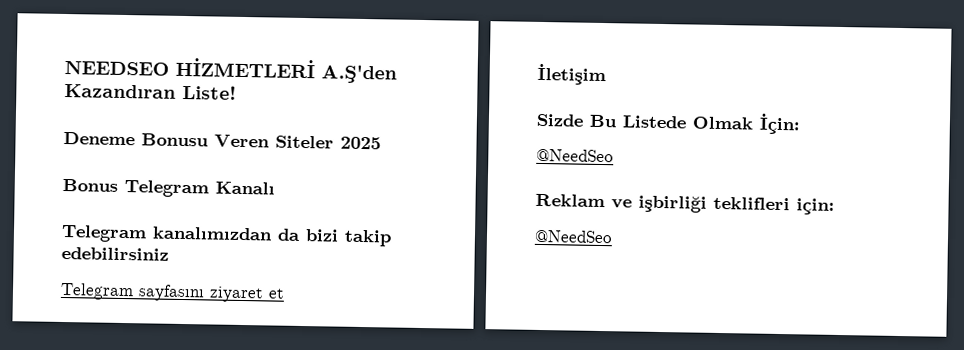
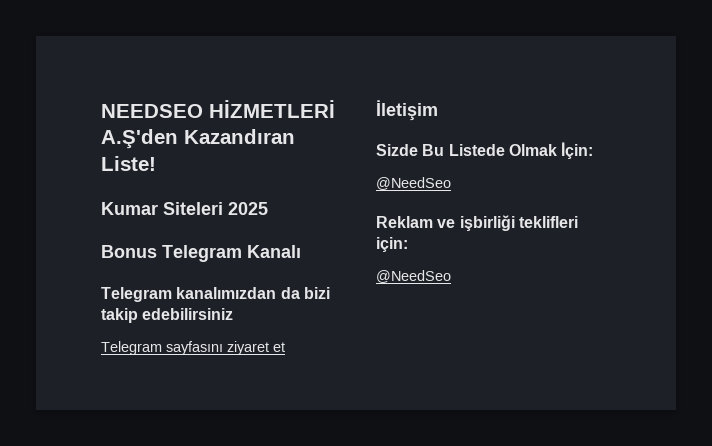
[63,131,334,149] Deneme Bonusu Veren Siteler -> [101,202,223,215] Kumar Siteleri

